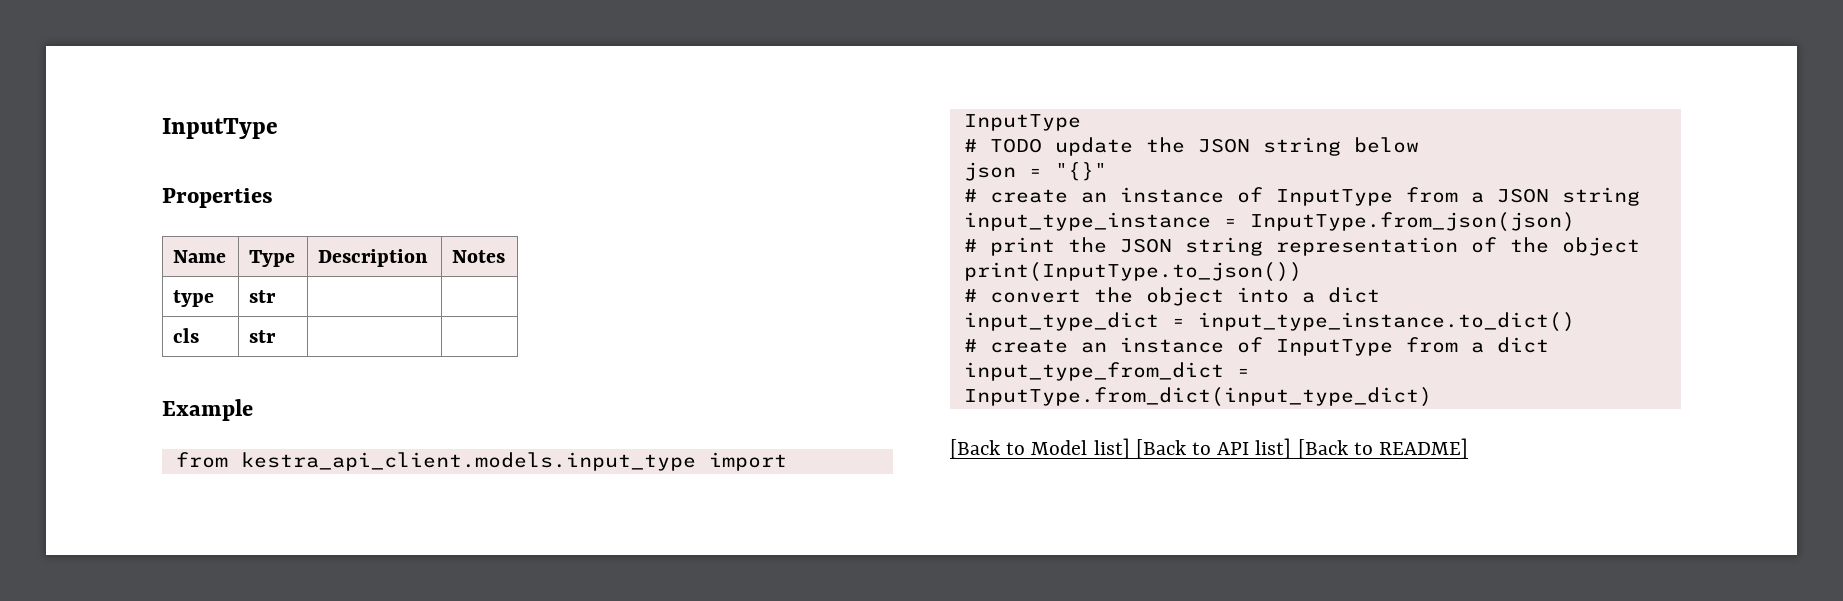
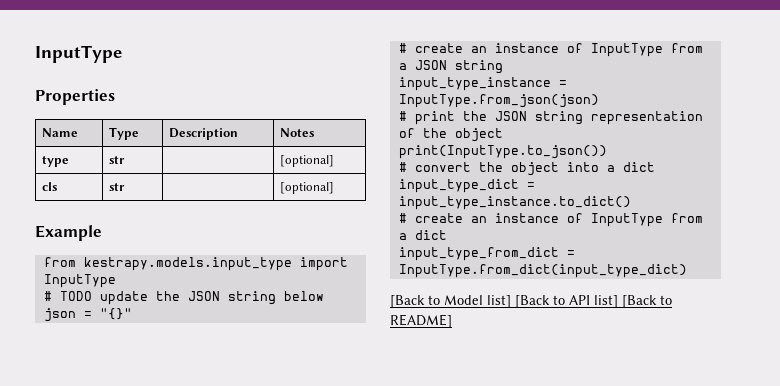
(277, 296) none -> [280,155,335,167] [optional]
(277, 336) none -> [280,182,335,194] [optional]
[240,452,696,471] kestra_api_client.models.input_type -> [83,257,292,271] kestrapy.models.input_type

